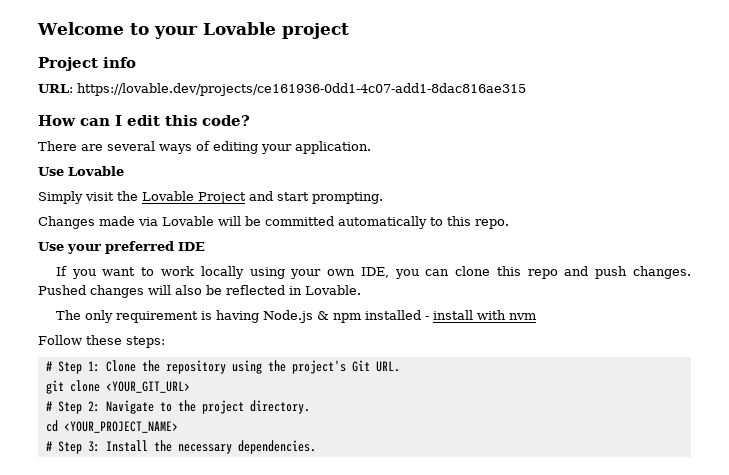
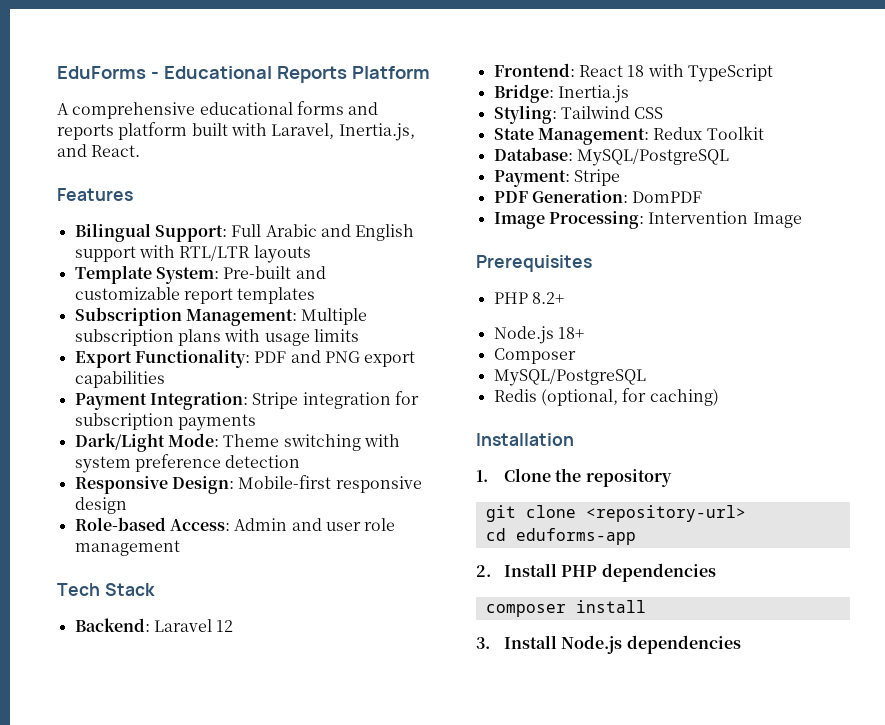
[37,22,349,39] [38,57,136,71] [38,83,526,96] [38,115,250,126] [38,141,371,154] [38,166,124,176] [38,191,383,204] [38,216,509,229] [38,241,205,254] [55,266,692,279] [38,285,361,298] [55,310,536,323] [38,335,165,348] [45,360,400,374] [45,380,190,394] [45,400,310,414] [45,420,178,433] [45,440,316,454] Welcome to your Lovable project // Project info // URL: https://lovable.dev/projects/ce161936-0dd1-4c07-add1-8dac816ae315 // How can I edit this code? // There are several ways of editing your application. // Use Lovable // Simply visit the Lovable Project and start prompting. // Changes made via Lovable will be committed automatically to this repo. // Use your preferred IDE // If you want to work locally using your own IDE, you can clone this repo and push changes. Pushed changes will also be reflected in Lovable. // The only requirement is having Node.js & npm installed - install with nvm // Follow these steps: // # Step 1: Clone the repository using the project's Git URL. // git clone <YOUR_GIT_URL> // # Step 2: Navigate to the project directory. // cd <YOUR_PROJECT_NAME> // # Step 3: Install the necessary dependencies. -> [57,66,430,83] [57,101,379,119] [57,122,415,141] [57,144,141,157] [57,188,133,201] [74,223,415,242] [74,245,311,263] [74,265,326,284] [74,287,316,304] [74,307,368,326] [74,329,359,346] [74,349,416,368] [74,371,165,388] [74,391,419,410] [74,413,256,431] [74,433,400,452] [74,454,301,473] [74,475,422,494] [74,497,127,514] [74,517,396,531] [74,540,180,556] [57,583,155,596] [74,618,234,632] [493,63,773,82] [493,84,629,103] [493,105,664,124] [493,126,764,145] [493,147,729,166] [493,169,620,187] [493,190,703,203] [493,211,802,229] [476,255,592,272] [493,292,564,304] [493,326,584,344] [493,348,576,364] [493,368,646,386] [493,388,719,406] [476,433,574,446] [476,468,672,487] [485,505,746,522] [485,528,636,545] [476,563,716,582] [485,600,646,617] [476,635,741,654] EduForms - Educational Reports Platform // A comprehensive educational forms and reports platform built with Laravel, Inertia.js, and React. // Features // Bilingual Support: Full Arabic and English support with RTL/LTR layouts // Template System: Pre-built and customizable report templates // Subscription Management: Multiple subscription plans with usage limits // Export Functionality: PDF and PNG export capabilities // Payment Integration: Stripe integration for subscription payments // Dark/Light Mode: Theme switching with system preference detection // Responsive Design: Mobile-first responsive design // Role-based Access: Admin and user role management // Tech Stack // Backend: Laravel 12 // Frontend: React 18 with TypeScript // Bridge: Inertia.js // Styling: Tailwind CSS // State Management: Redux Toolkit // Database: MySQL/PostgreSQL // Payment: Stripe // PDF Generation: DomPDF // Image Processing: Intervention Image // Prerequisites // PHP 8.2+ // Node.js 18+ // Composer // MySQL/PostgreSQL // Redis (optional, for caching) // Installation // 1. Clone the repository // git clone <repository-url> // cd eduforms-app // 2. Install PHP dependencies // composer install // 3. Install Node.js dependencies

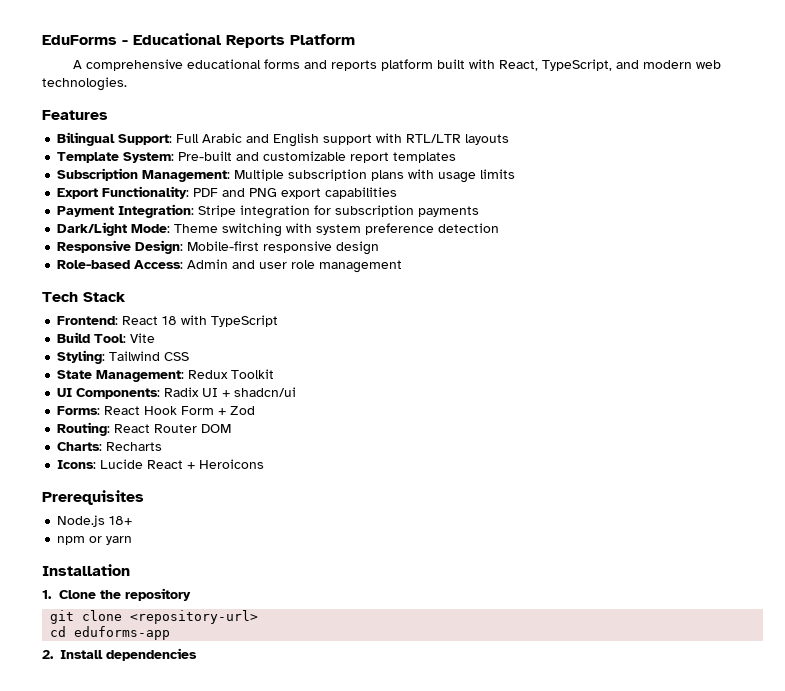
[271,123,415,141] [57,144,141,157] Laravel, Inertia.js, and React. -> [499,59,722,71] [42,77,127,91] React, TypeScript, and modern web technologies.
[74,618,234,632] // Backend: Laravel 12 -> (126, 297) none
[493,84,629,103] Bridge: Inertia.js -> [57,332,156,343] Build Tool: Vite
[493,147,729,166] [493,169,620,187] [493,190,703,203] [493,211,802,229] Database: MySQL/PostgreSQL // Payment: Stripe // PDF Generation: DomPDF // Image Processing: Intervention Image -> [57,387,297,399] [57,406,256,415] [57,422,232,436] [57,442,163,451] [57,459,265,469] UI Components: Radix UI + shadcn/ui // Forms: React Hook Form + Zod // Routing: React Router DOM // Charts: Recharts // Icons: Lucide React + Heroicons
[493,292,564,304] // PHP 8.2+ -> (144, 497) none
[493,348,576,364] [493,368,646,386] [493,388,719,406] Composer // MySQL/PostgreSQL // Redis (optional, for caching) -> [57,536,133,545] npm or yarn
[561,563,716,582] [485,600,646,617] [476,635,741,654] PHP dependencies // composer install // 3. Install Node.js dependencies -> [106,648,197,661] dependencies

